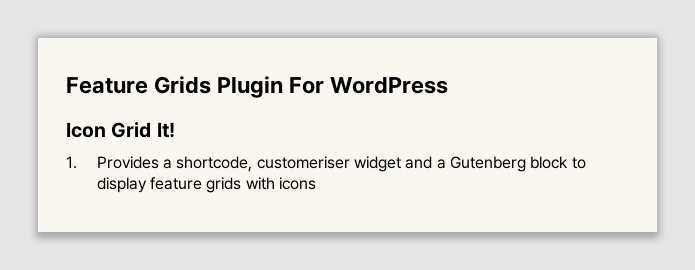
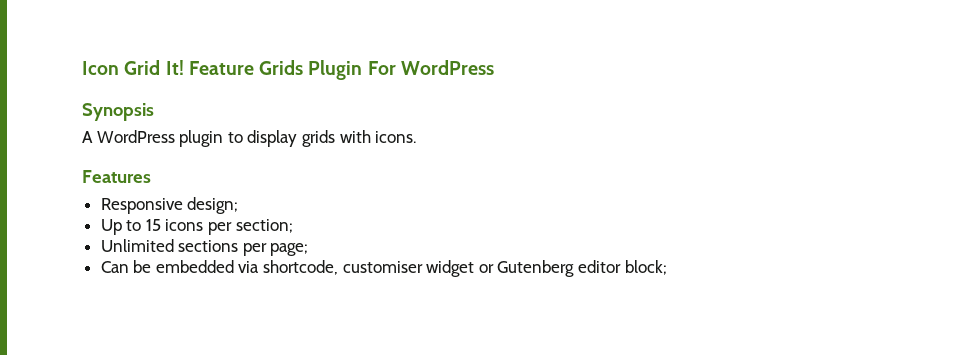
(66, 85) none -> [82,60,184,75] Icon Grid It!
[66,122,175,138] [66,156,569,172] Icon Grid It! // 1. Provides a shortcode, customeriser widget and a Gutenberg block -> [82,103,154,121] [82,130,224,147] Synopsis // A WordPress plugin
[149,177,202,190] feature -> (298, 138) none
[278,177,316,190] icons -> [375,131,417,143] [82,170,151,183] [100,197,239,214] [100,219,293,235] [100,239,309,256] [100,260,667,277] icons. // Features // Responsive design; // Up to 15 icons per section; // Unlimited sections per page; // Can be embedded via shortcode, customiser widget or Gutenberg editor block;

